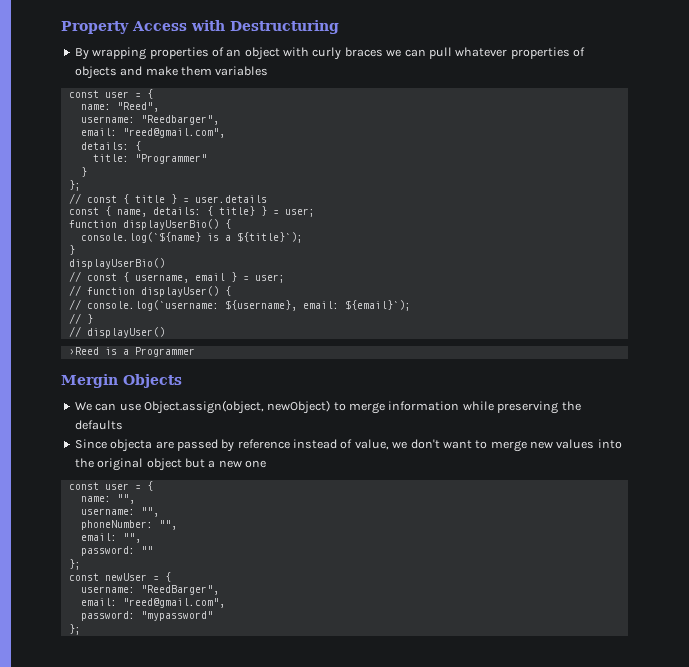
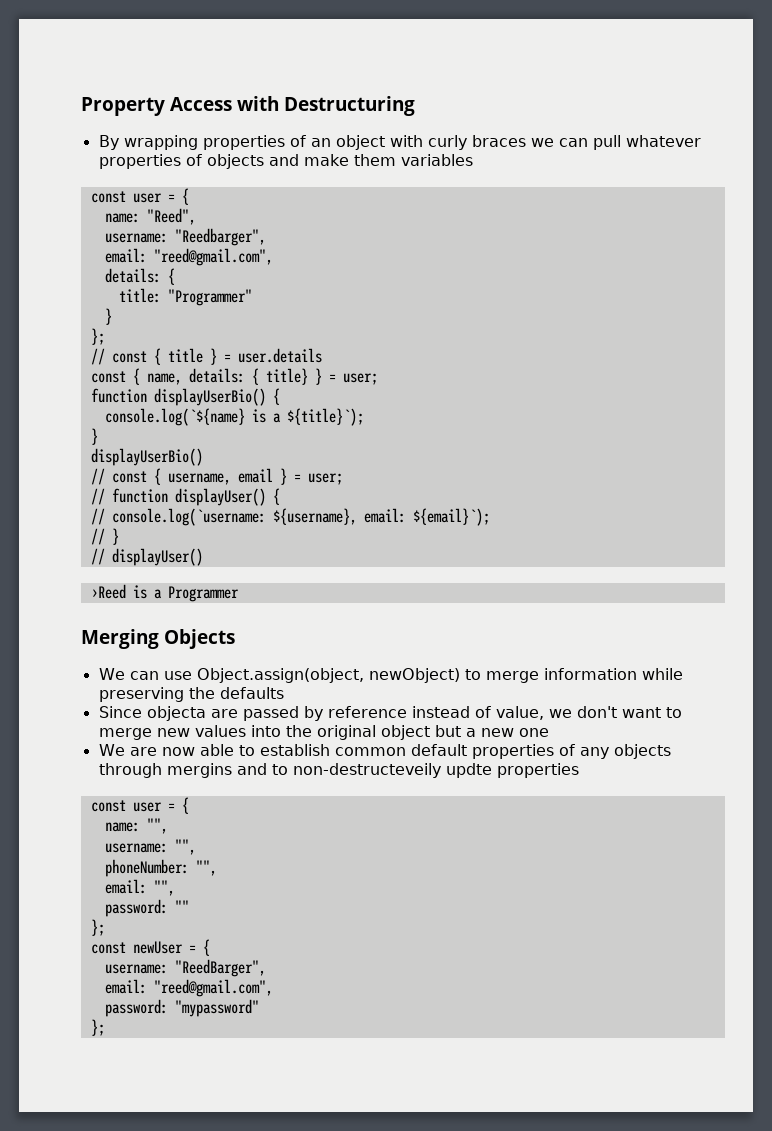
[61,374,118,388] Mergin -> [81,629,159,649] Merging
(266, 464) none -> [98,744,671,759] [98,763,579,778] // We are now able to establish common default properties of any objects through mergins and to non-destructeveily updte properties

